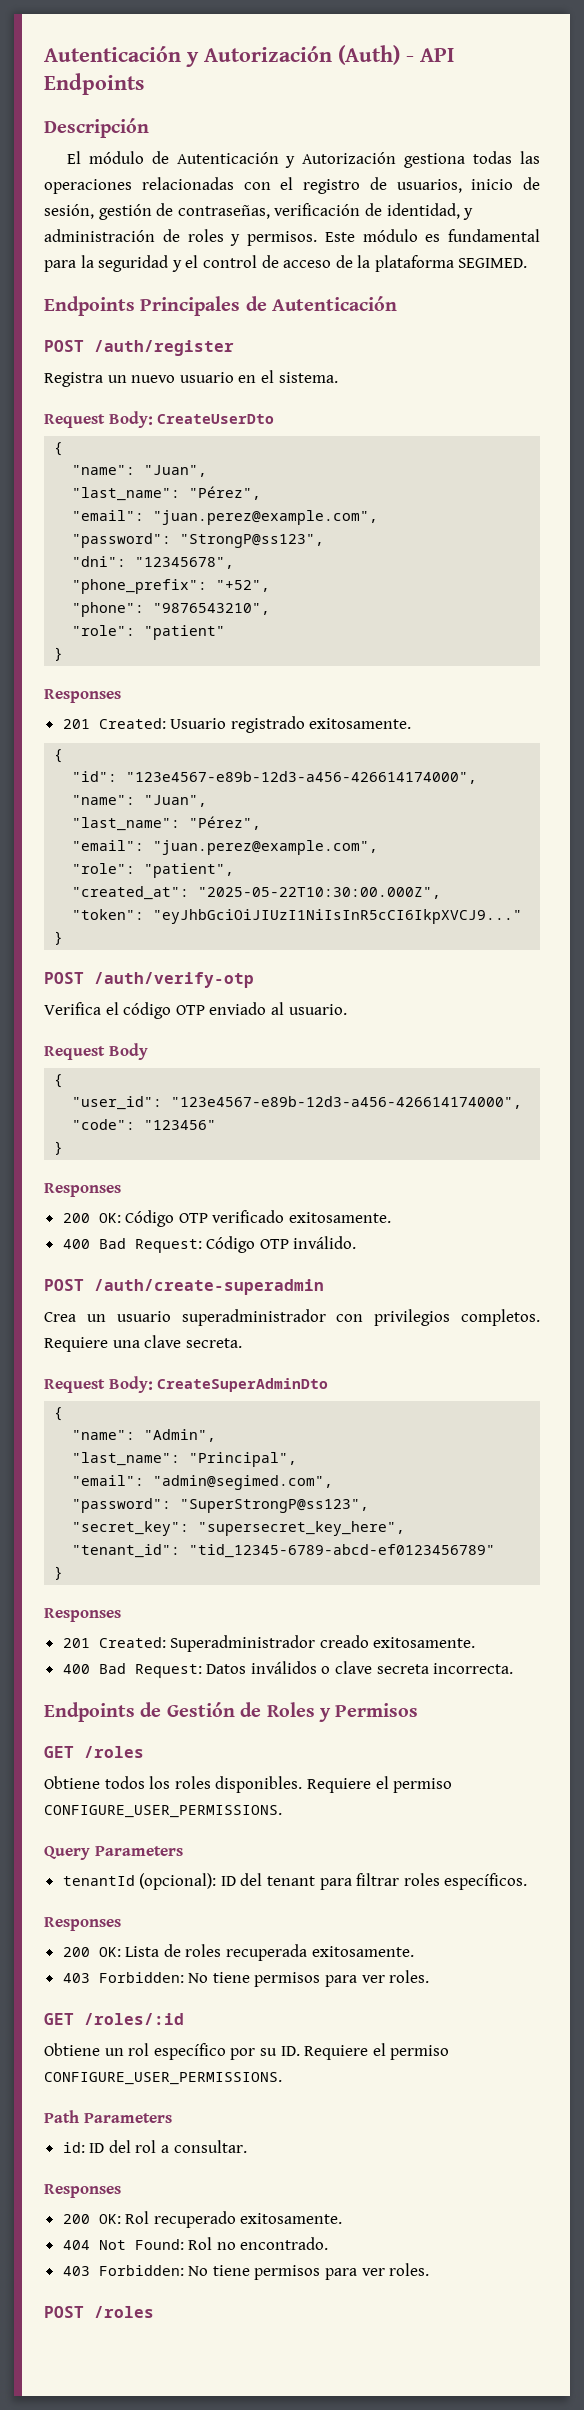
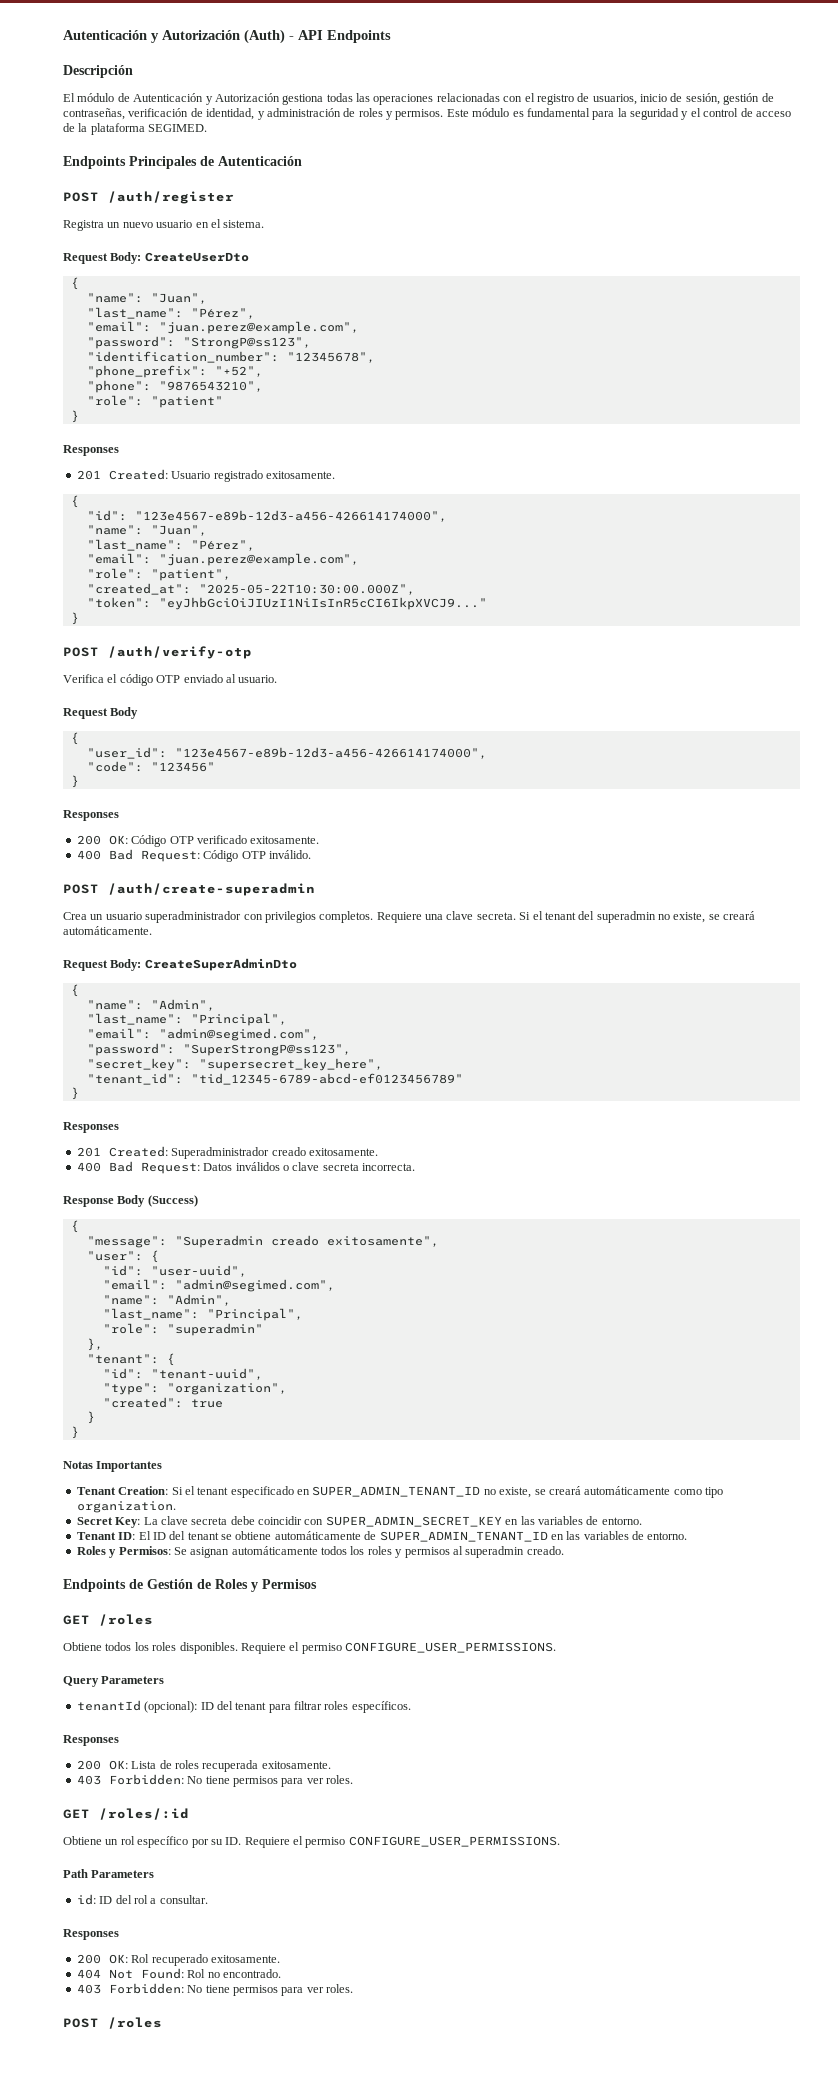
[72,556,127,567] "dni": -> [86,351,279,363] "identification_number":
(242, 1343) none -> [519,911,756,923] [63,926,152,935] Si el tenant del superadmin no existe, se creará automáticamente.
(514, 1668) none -> [63,1195,198,1207] [70,1220,79,1233] [86,1235,439,1248] [86,1250,159,1263] [102,1265,247,1277] [102,1279,335,1292] [102,1294,231,1306] [102,1308,303,1321] [102,1323,263,1336] [86,1338,103,1351] [86,1353,175,1366] [102,1368,263,1380] [102,1383,287,1395] [102,1397,223,1408] [86,1411,95,1424] [70,1426,79,1439] [63,1461,163,1472] [76,1486,723,1498] [76,1501,176,1513] [76,1516,642,1528] [76,1531,688,1542] [76,1546,564,1558] // Response Body (Success) // { // "message": "Superadmin creado exitosamente", // "user": { // "id": "user-uuid", // "email": "admin@segimed.com", // "name": "Admin", // "last_name": "Principal", // "role": "superadmin" // }, // "tenant": { // "id": "tenant-uuid", // "type": "organization", // "created": true // } // } // Notas Importantes // Tenant Creation: Si el tenant especificado en SUPER_ADMIN_TENANT_ID no existe, se creará automáticamente como tipo organization. // Secret Key: La clave secreta debe coincidir con SUPER_ADMIN_SECRET_KEY en las variables de entorno. // Tenant ID: El ID del tenant se obtiene automáticamente de SUPER_ADMIN_TENANT_ID en las variables de entorno. // Roles y Permisos: Se asignan automáticamente todos los roles y permisos al superadmin creado.

